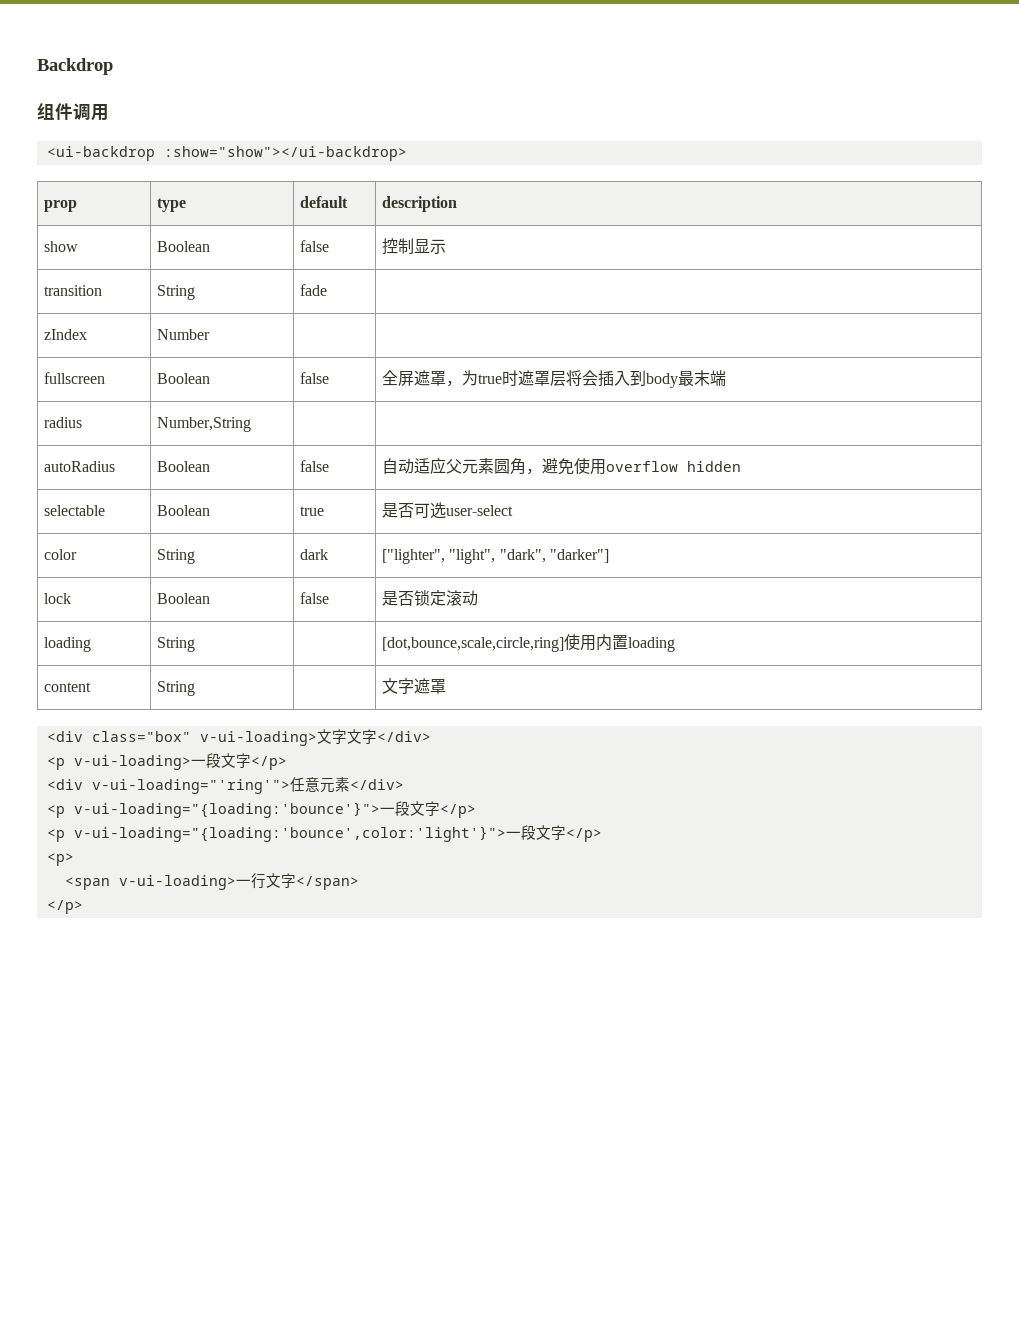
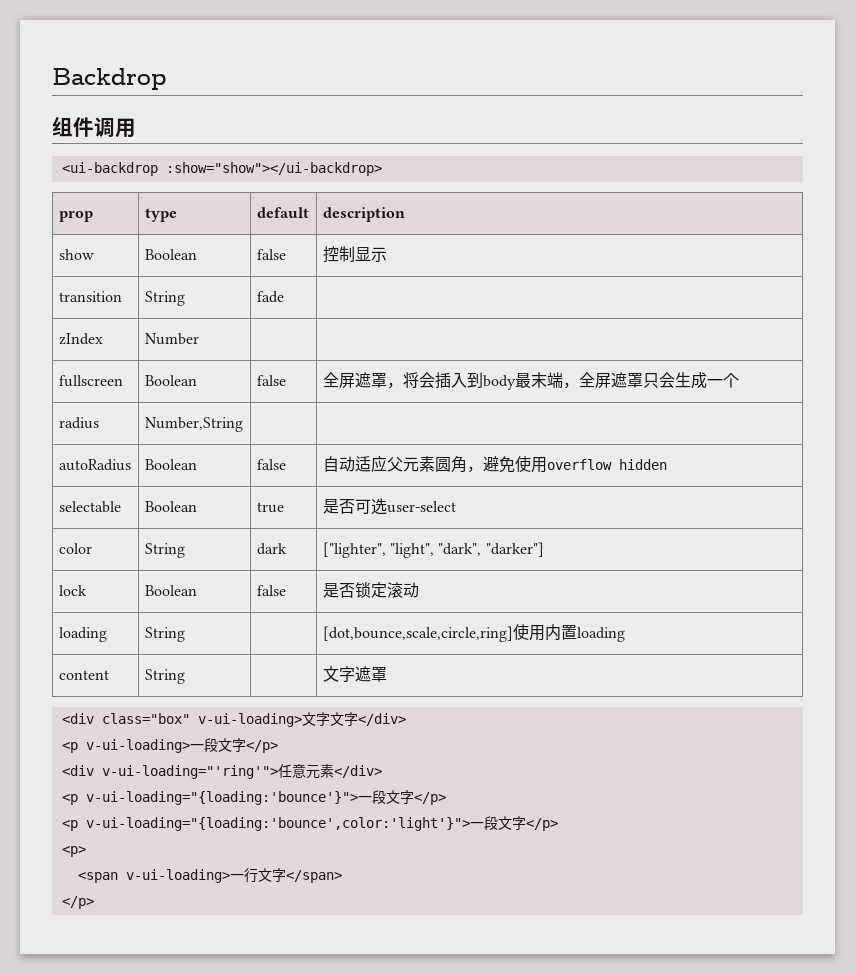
[462,370,567,386] 为true时遮罩层 -> (403, 385) none
(727, 378) none -> [562,372,739,389] ，全屏遮罩只会生成一个

